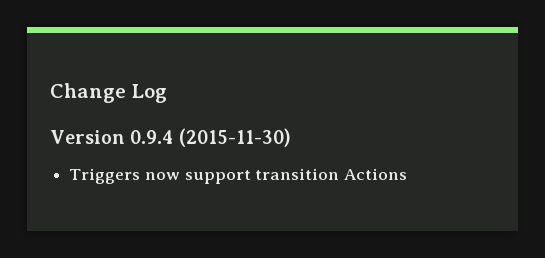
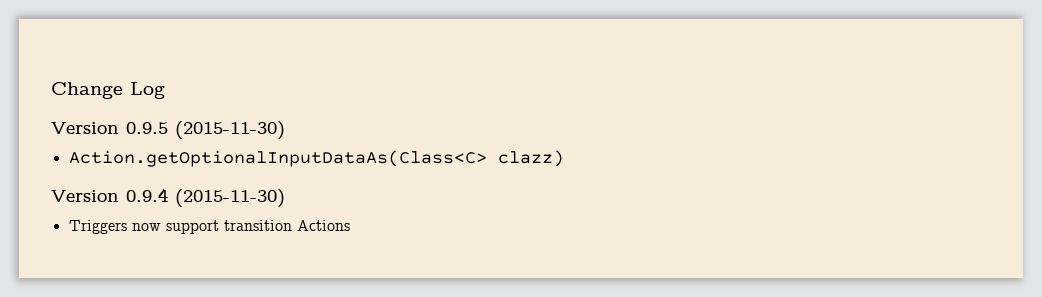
(167, 93) none -> [51,121,285,140] [68,150,564,167] // Version 0.9.5 (2015-11-30) // Action.getOptionalInputDataAs(Class<C> clazz)

